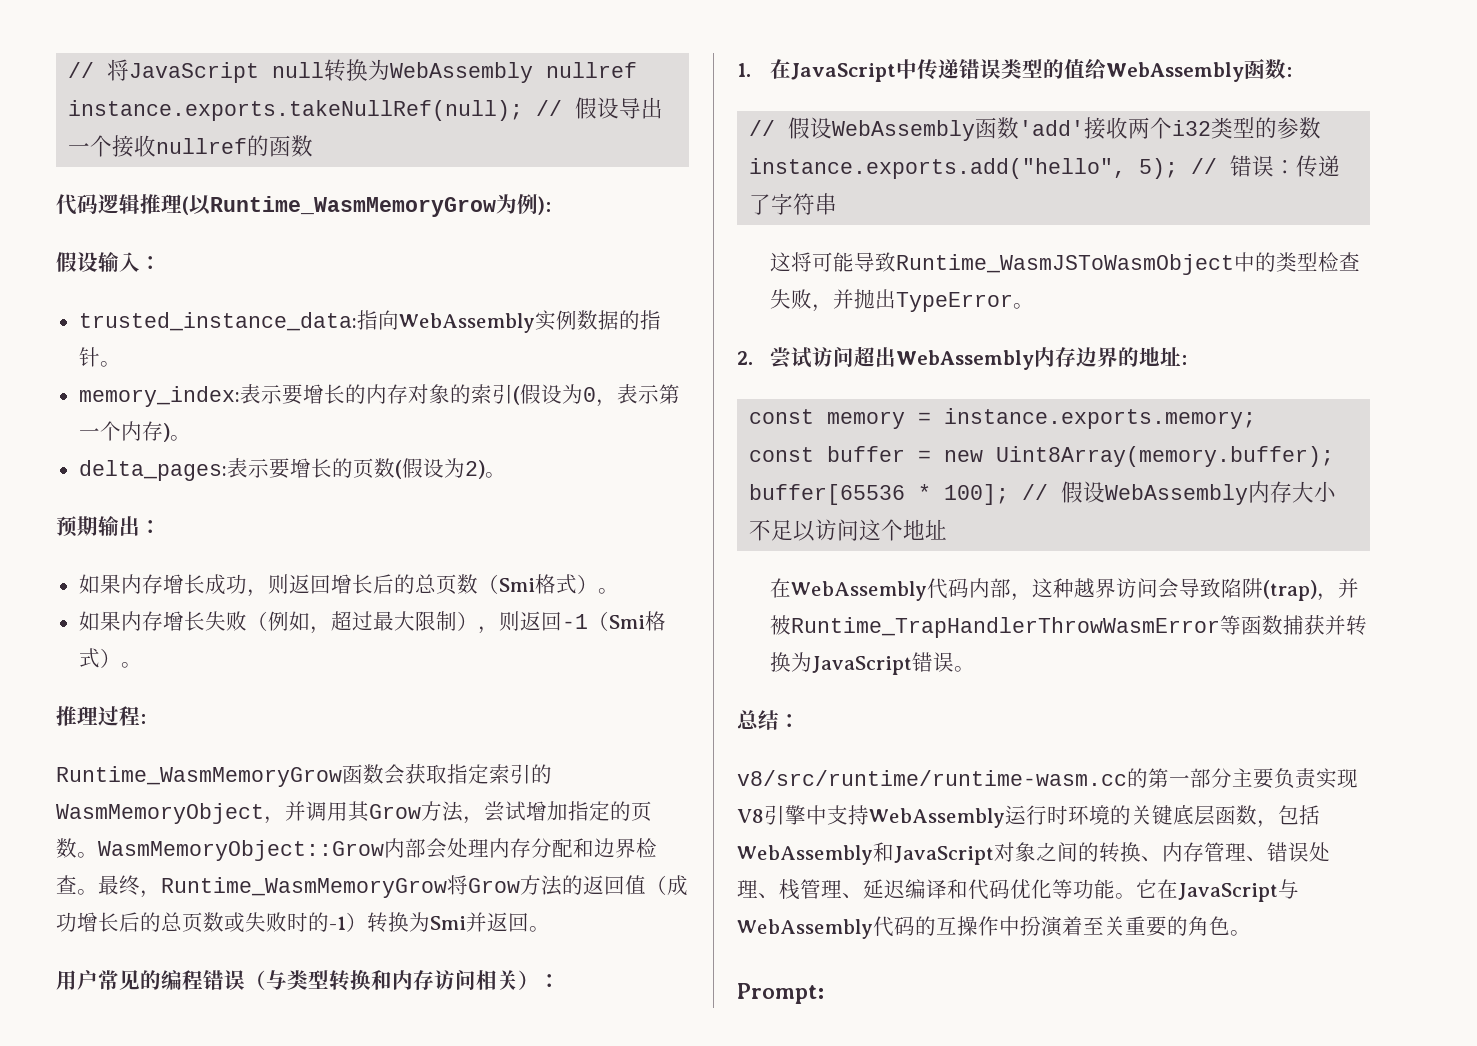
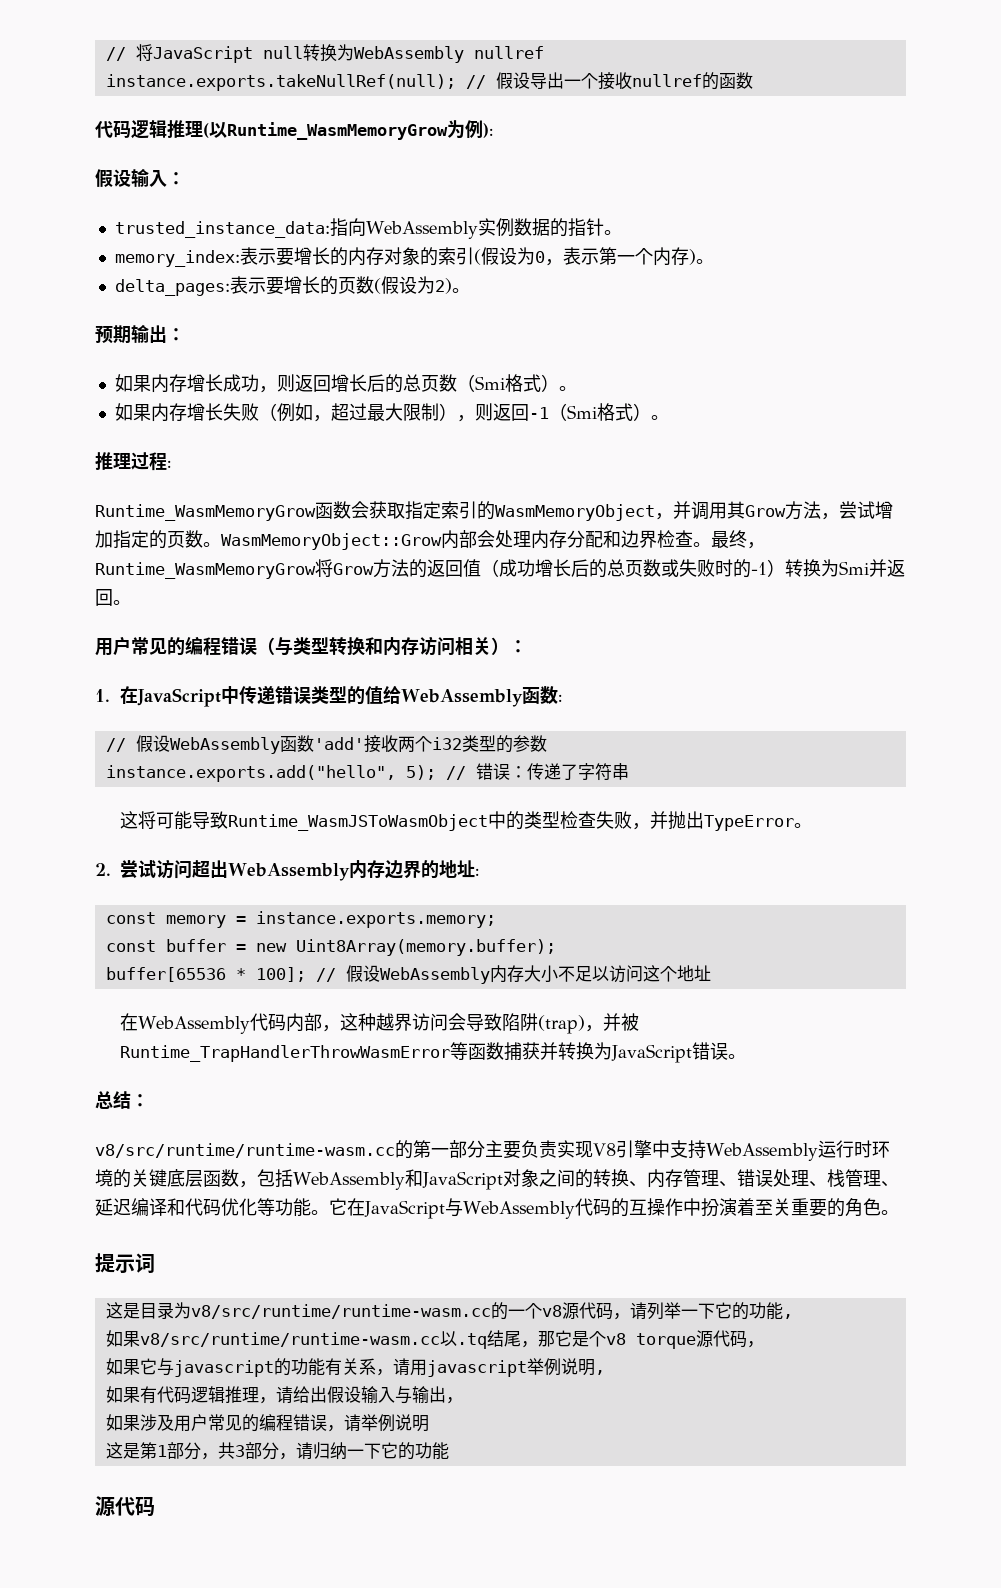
[737,983,824,1004] Prompt: -> [95,1253,155,1273] [105,1302,793,1320] [105,1330,764,1349] [105,1358,605,1377] [105,1386,463,1404] [105,1414,429,1432] [105,1442,449,1460] [95,1496,155,1517] 提示词 // 这是目录为v8/src/runtime/runtime-wasm.cc的一个v8源代码，请列举一下它的功能, // 如果v8/src/runtime/runtime-wasm.cc以.tq结尾，那它是个v8 torque源代码， // 如果它与javascript的功能有关系，请用javascript举例说明, // 如果有代码逻辑推理，请给出假设输入与输出， // 如果涉及用户常见的编程错误，请举例说明 // 这是第1部分，共3部分，请归纳一下它的功能 // 源代码

